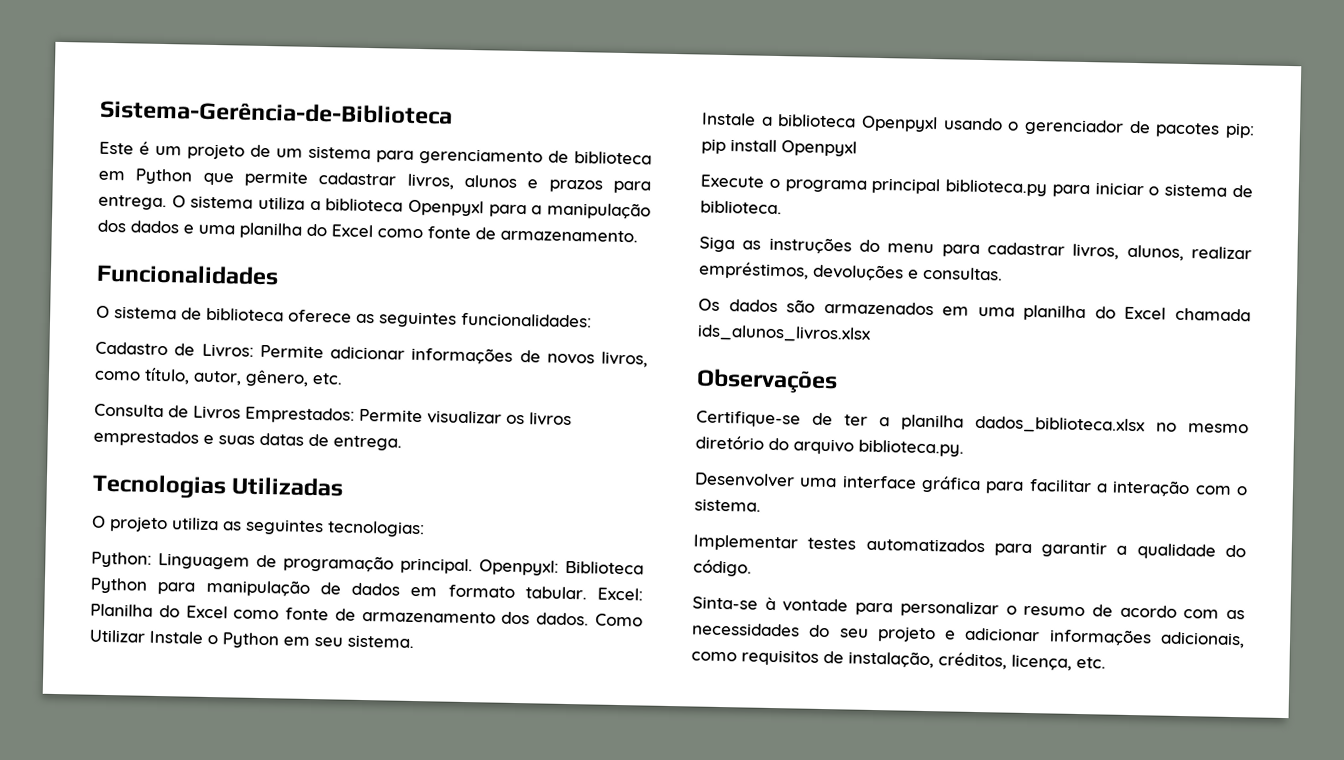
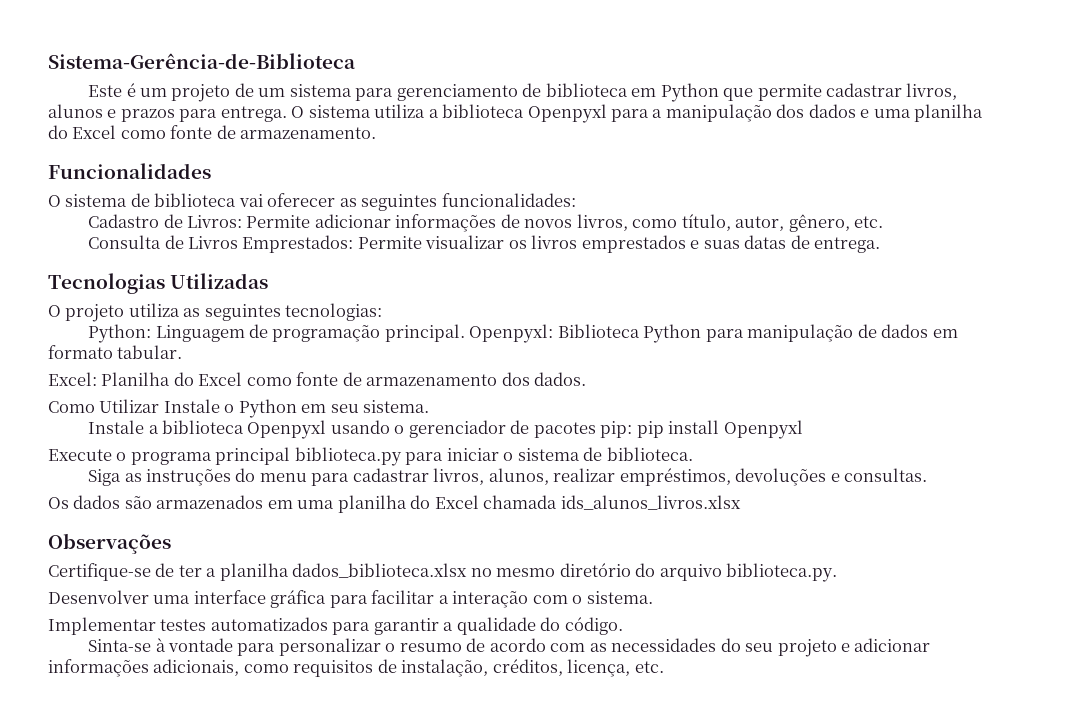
[288,309,352,323] oferece -> [238,193,336,207] vai oferecer
(587, 593) none -> (183, 352) //
(590, 619) none -> (587, 379) //

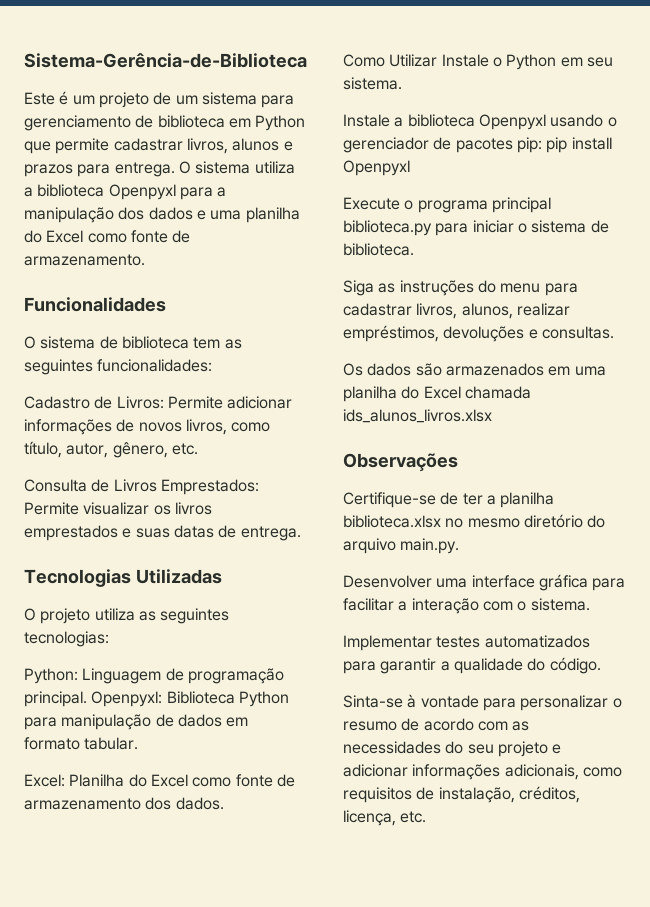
[238,193,336,207] vai oferecer -> [193,337,221,349] tem
[292,563,468,578] dados_biblioteca.xlsx -> [343,515,441,528] biblioteca.xlsx
[726,563,838,582] biblioteca.py. -> [400,538,460,554] main.py.

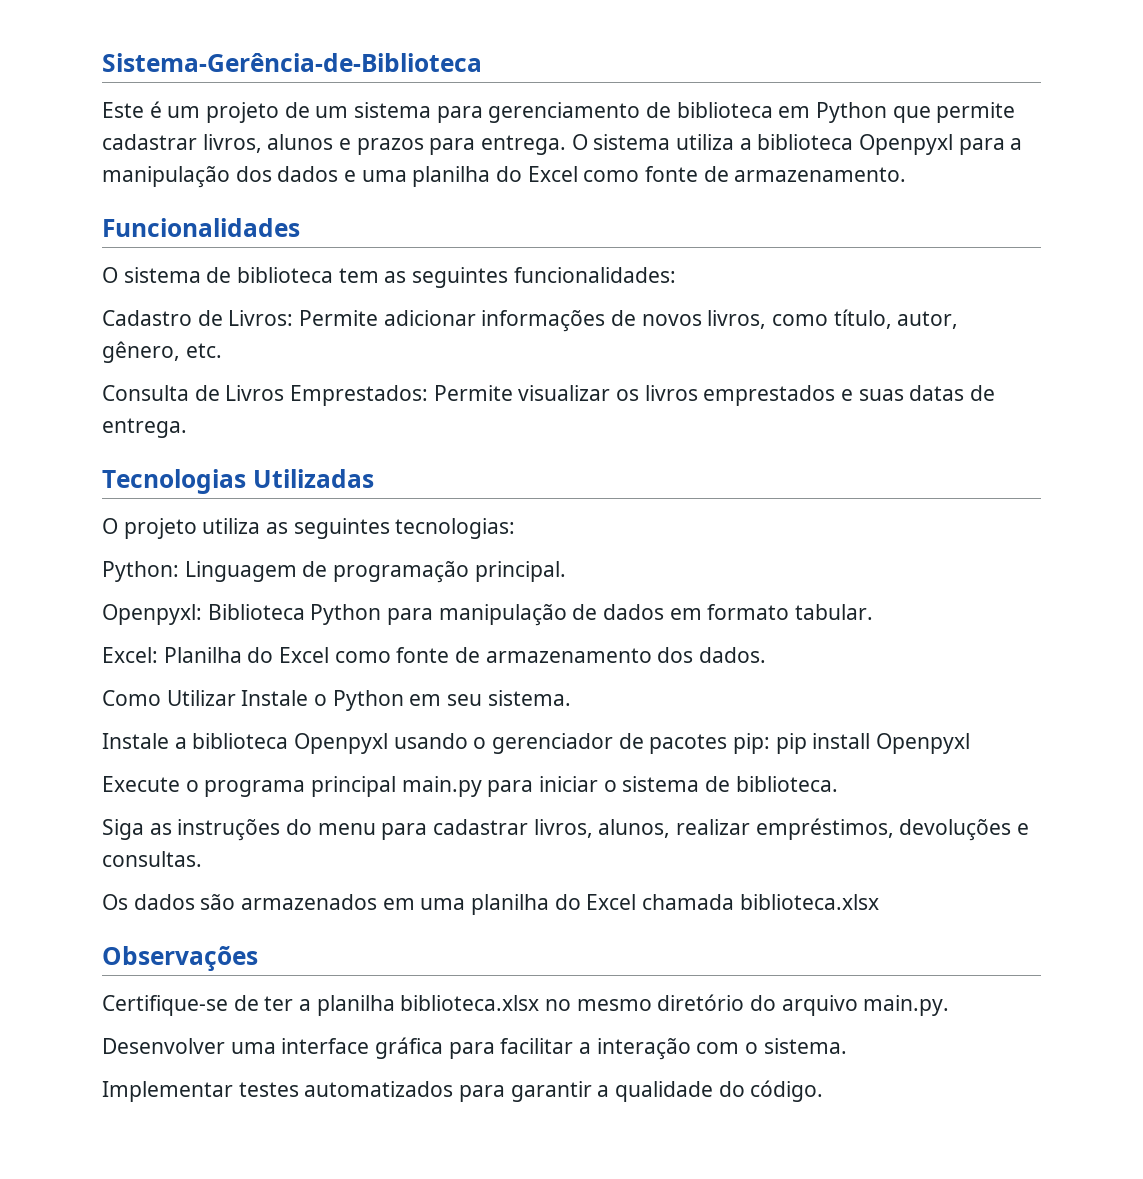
(87, 699) none -> (566, 571) //
[343,220,432,236] biblioteca.py -> [401,776,482,797] main.py
[343,409,492,423] ids_alunos_livros.xlsx -> [739,894,879,910] biblioteca.xlsx
[343,694,622,711] [343,718,530,731] [343,741,562,757] [343,764,622,780] [343,786,580,803] [343,810,427,826] // Sinta-se à vontade para personalizar o resumo de acordo com as necessidades do seu projeto e adicionar informações adicionais, como requisitos de instalação, créditos, licença, etc. -> (824, 1091) none

